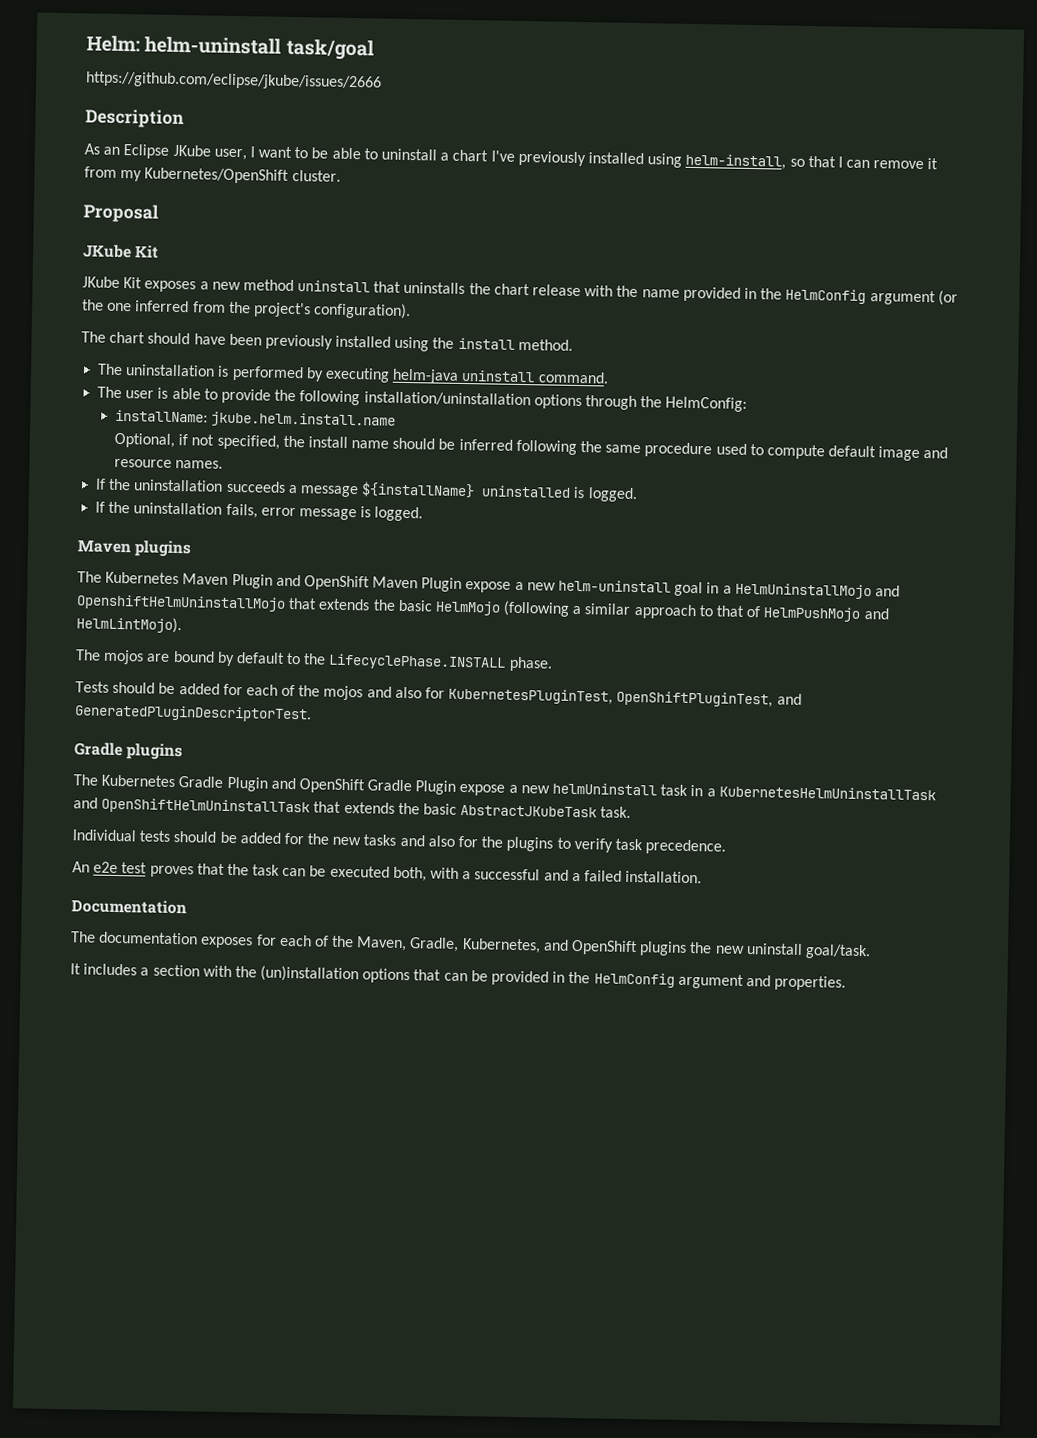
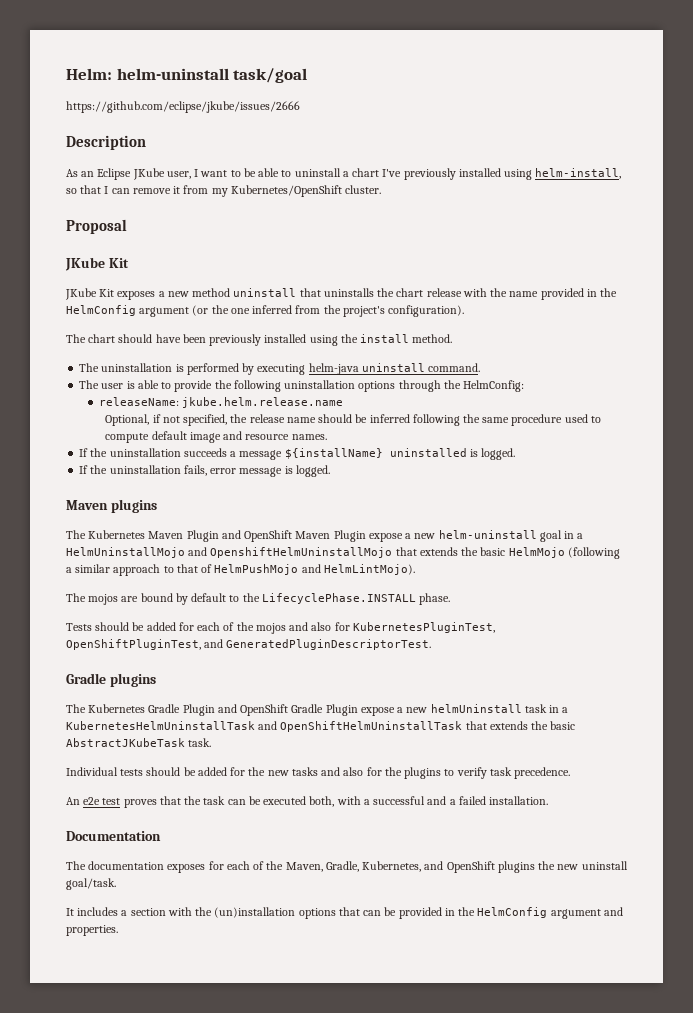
[363,391,531,407] installation/uninstallation -> [284,380,356,389] uninstallation
[114,409,396,429] installName: jkube.helm.install.name -> [98,397,344,408] releaseName: jkube.helm.release.name
[307,436,348,448] install -> [249,414,285,423] release

